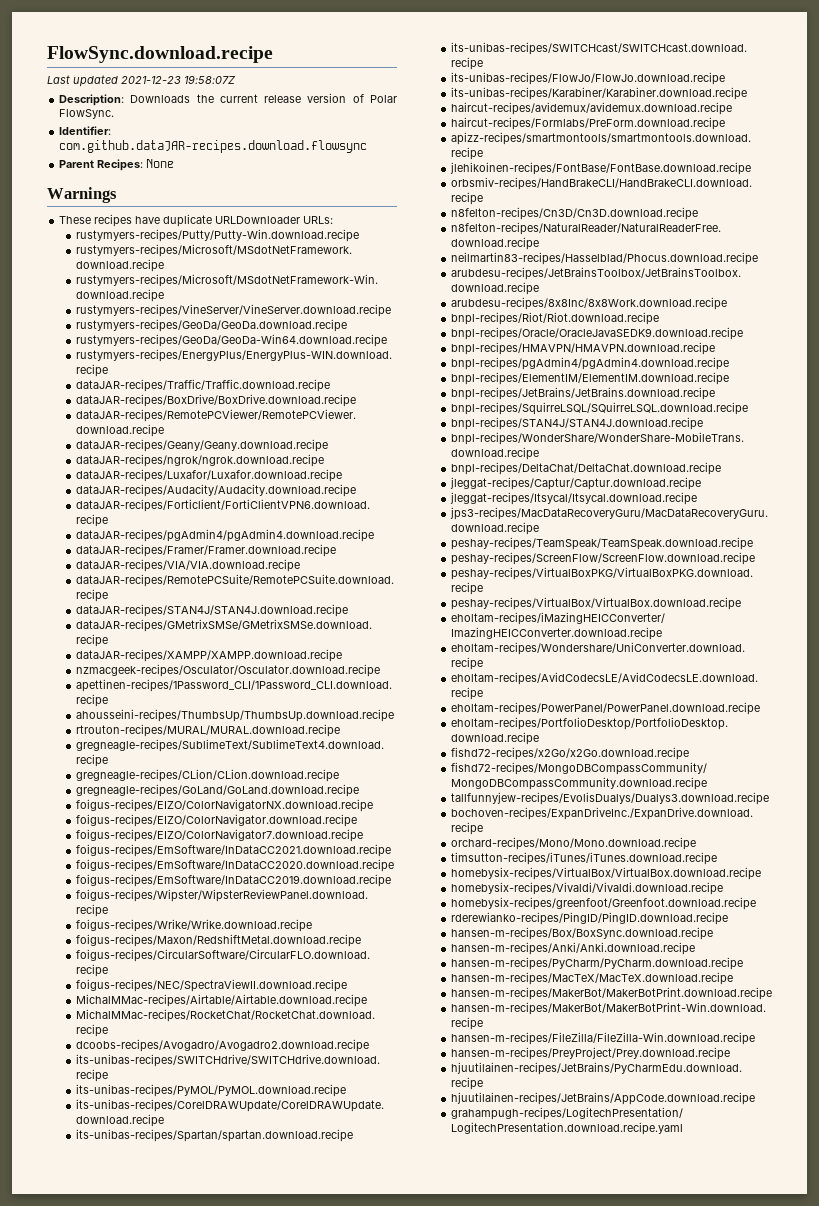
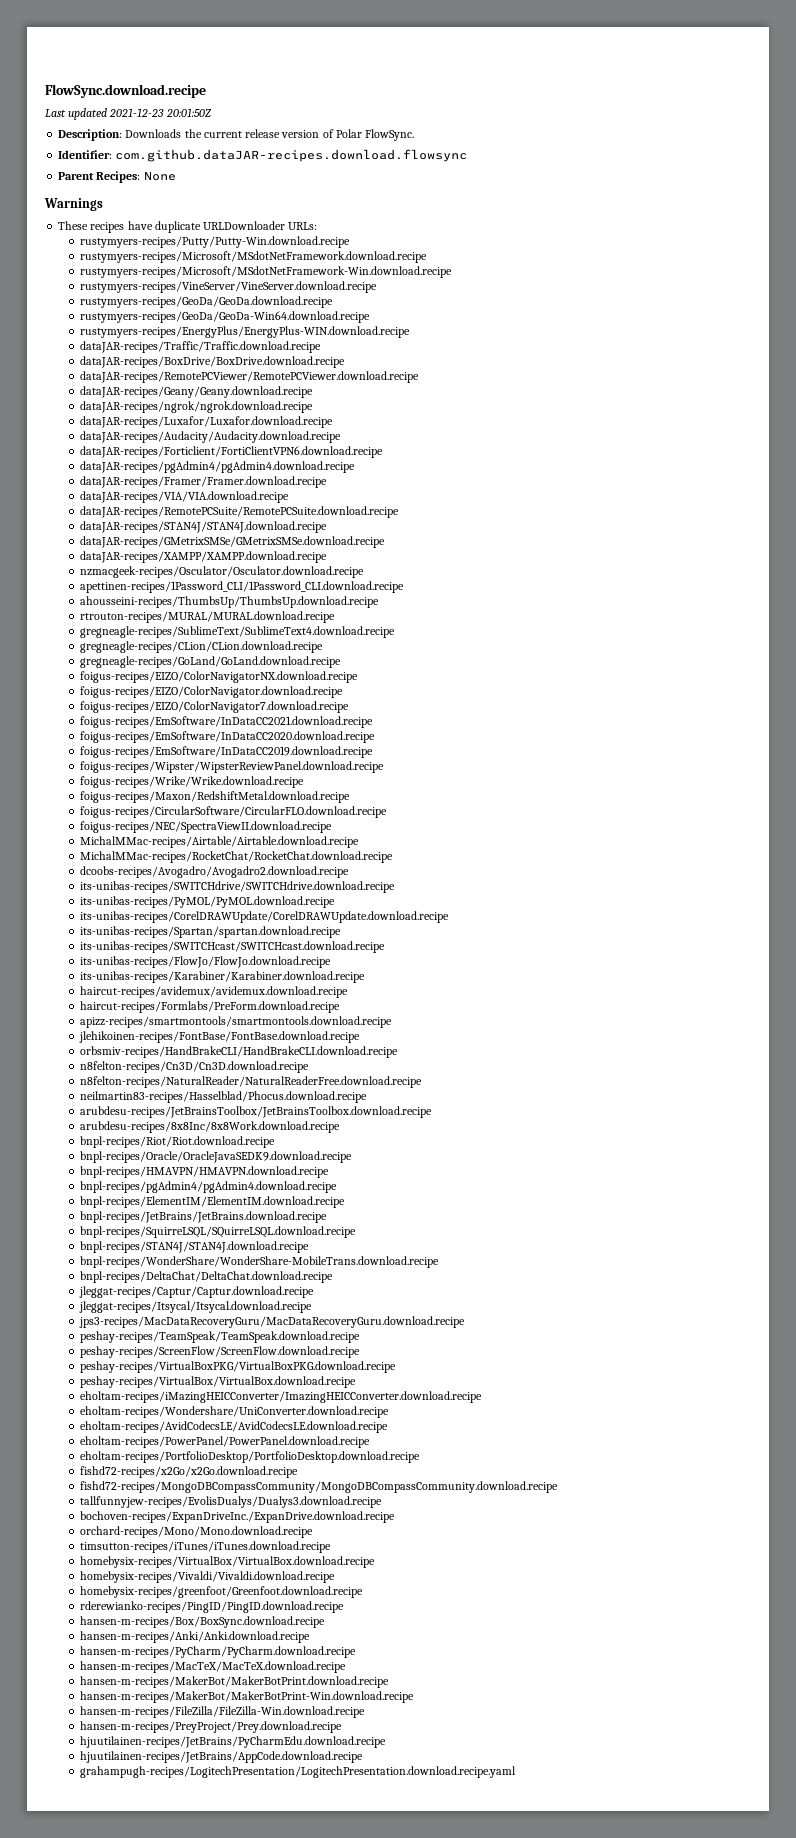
[184,75,236,84] 19:58:07Z -> [165,108,212,117] 20:01:50Z

